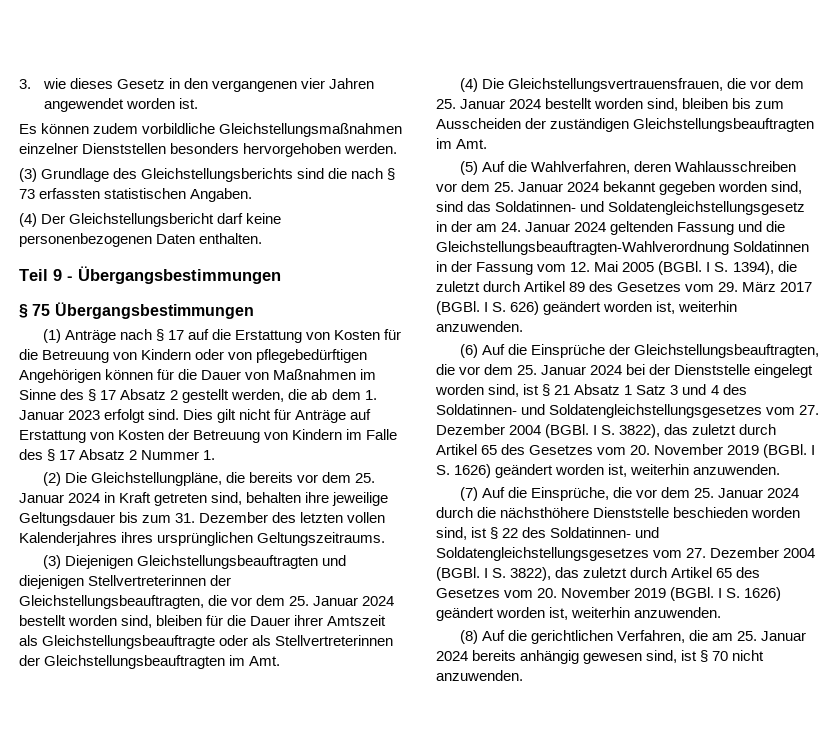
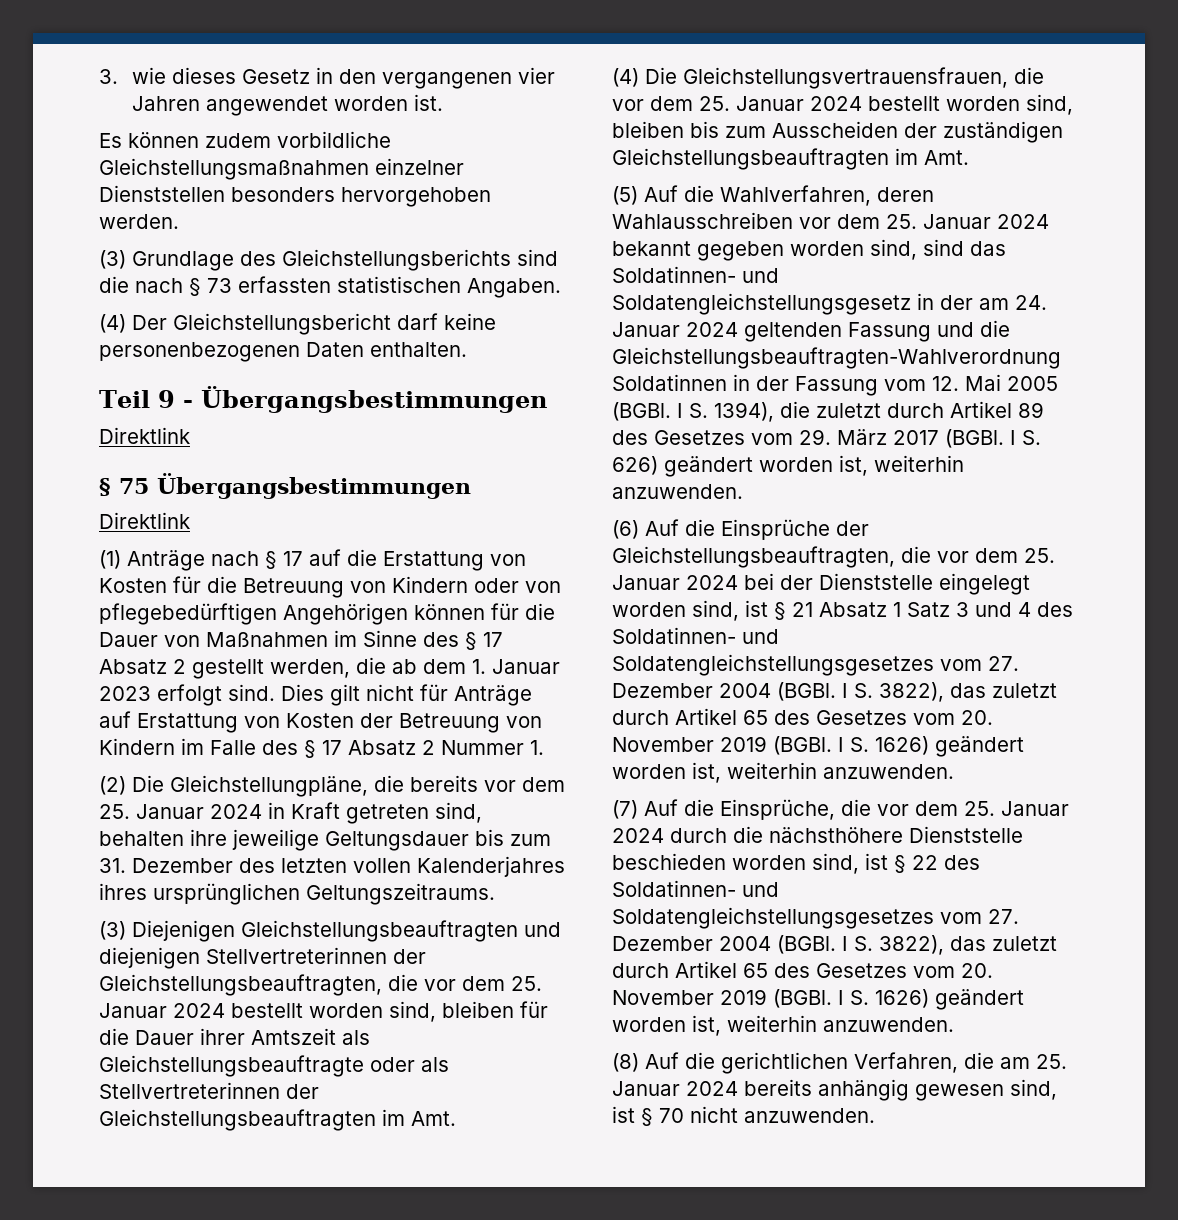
(281, 275) none -> [99,427,190,444] // Direktlink
(254, 310) none -> [99,512,190,529] // Direktlink

